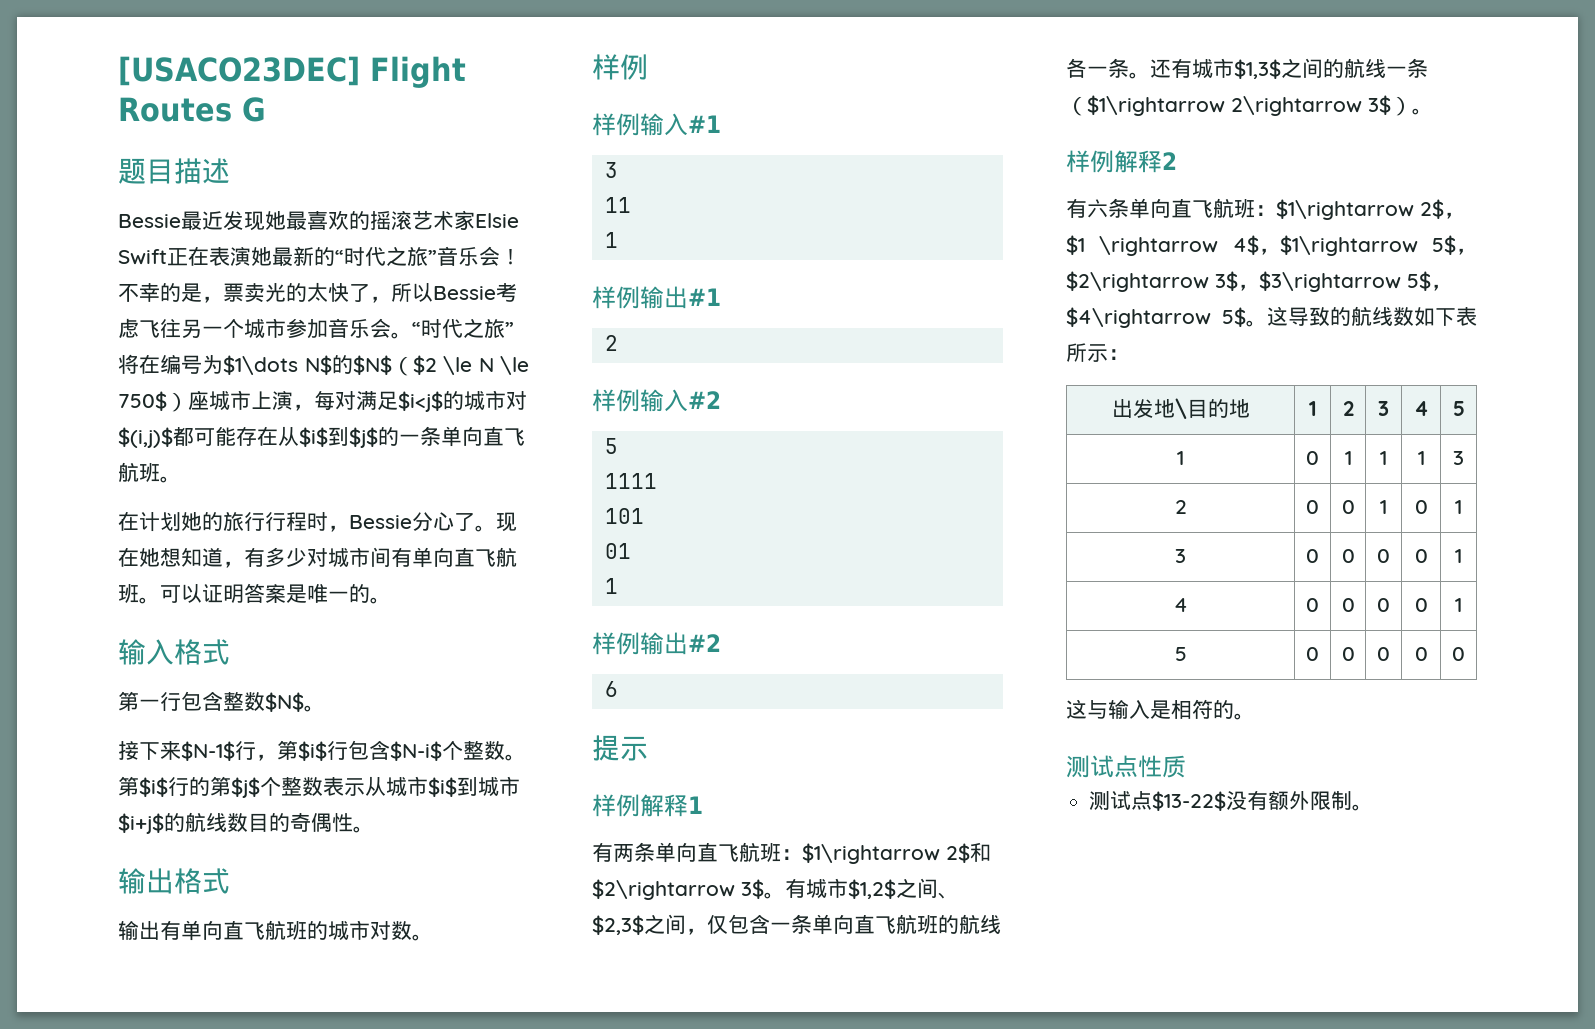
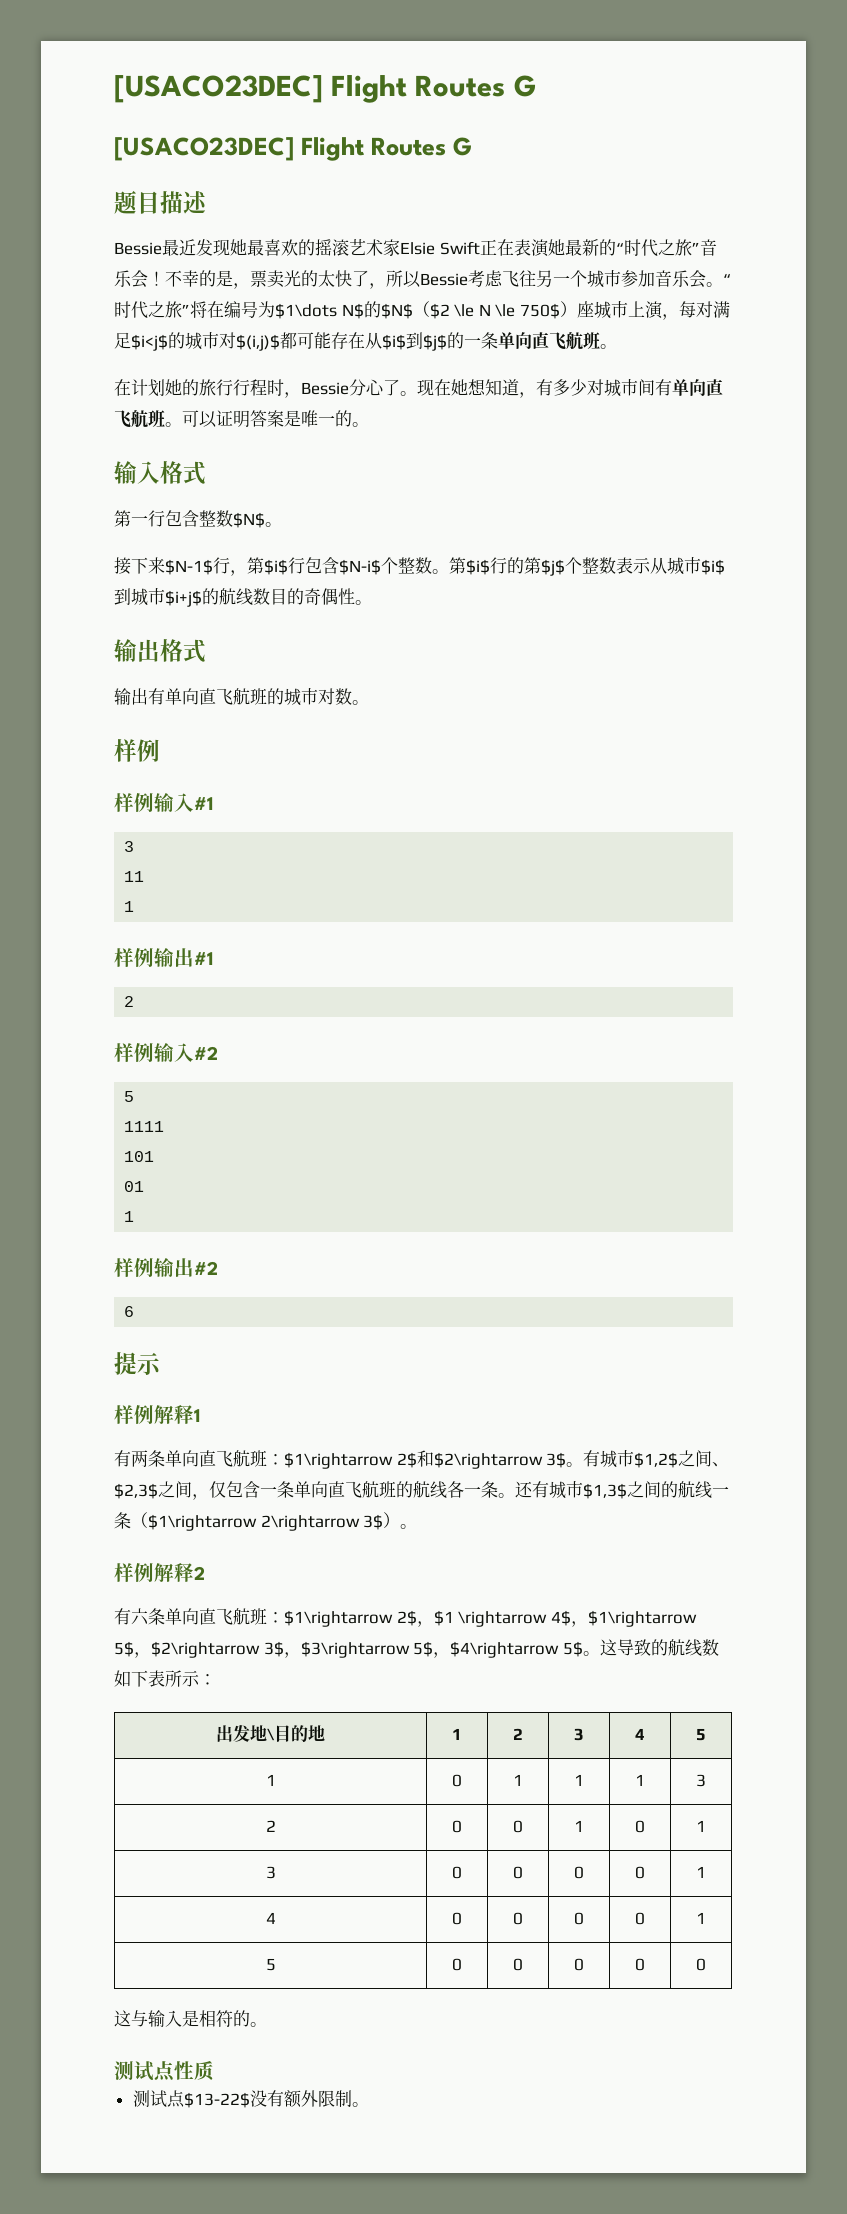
[118,56,466,88] [118,97,266,122] [USACO23DEC] Flight Routes G -> [114,75,536,103] [114,137,473,161] [USACO23DEC] Flight Routes G // [USACO23DEC] Flight Routes G

